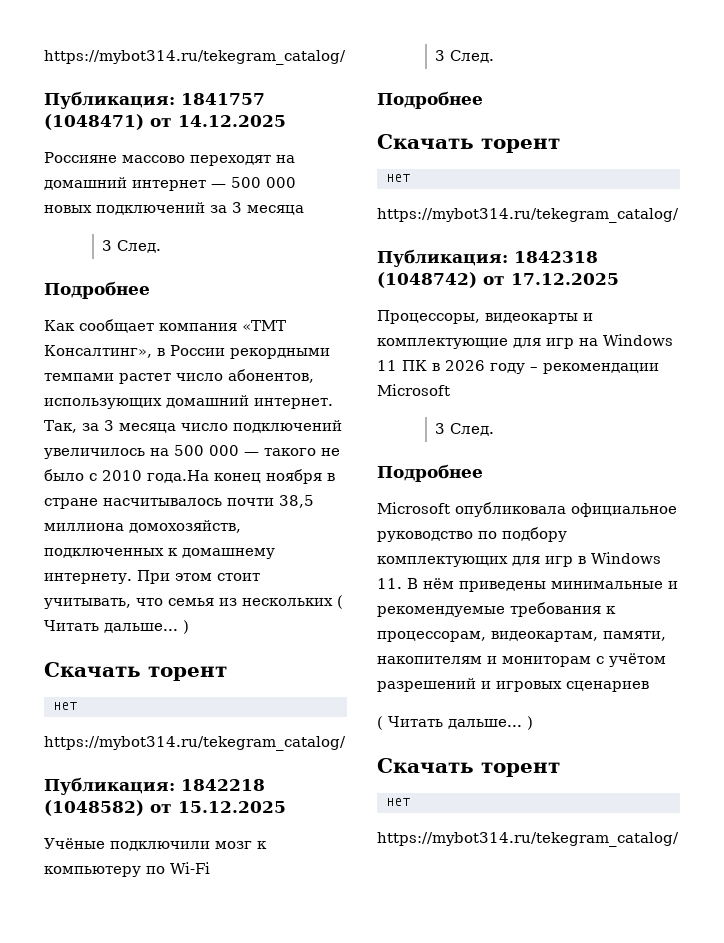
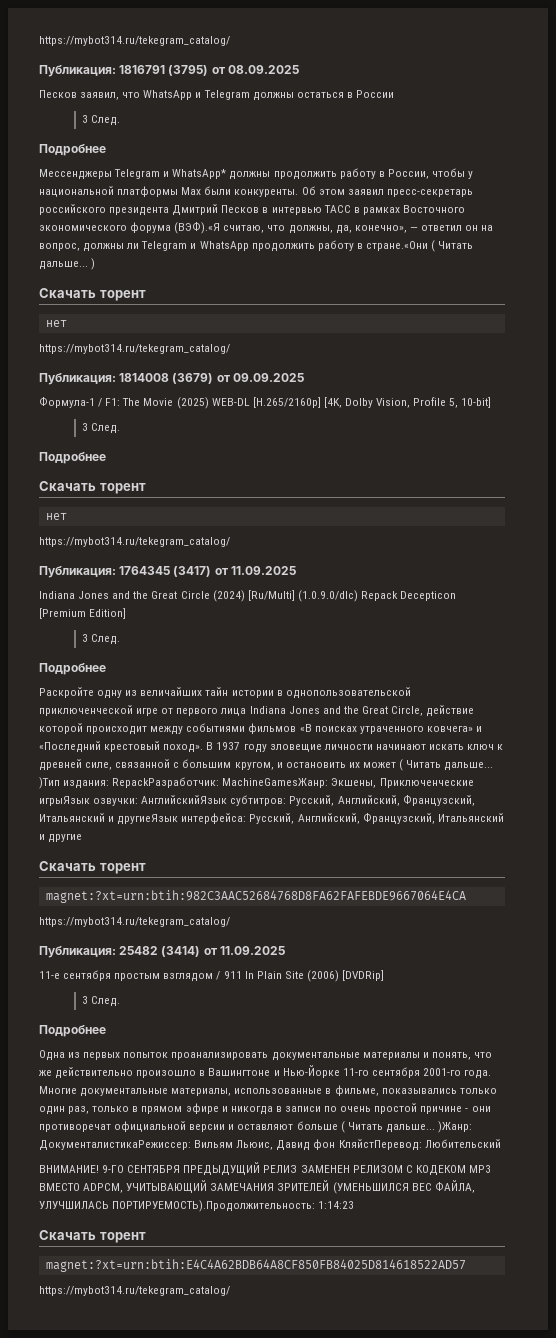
[44,50,346,65] [44,91,265,109] [44,114,286,130] [44,152,295,166] [44,177,296,191] [44,202,304,215] [101,240,161,253] [44,281,150,299] [44,319,286,333] [44,345,330,359] [44,369,314,384] [44,395,333,409] [44,420,342,433] [44,445,340,459] [44,469,335,484] [44,495,314,509] [44,520,241,533] [44,548,275,559] [44,570,260,584] [44,598,333,609] https://mybot314.ru/tekegram_catalog/ // Публикация: 1841757 (1048471) от 14.12.2025 // Россияне массово переходят на домашний интернет — 500 000 новых подключений за 3 месяца // 3 След. // Подробнее // Как сообщает компания «ТМТ Консалтинг», в России рекордными темпами растет число абонентов, использующих домашний интернет. Так, за 3 месяца число подключений увеличилось на 500 000 — такого не было с 2010 года.На конец ноября в стране насчитывалось почти 38,5 миллиона домохозяйств, подключенных к домашнему интернету. При этом стоит учитывать, что семья из нескольких -> [39,36,230,46] [39,65,299,77] [39,90,394,101] [82,115,121,126] [39,144,106,156] [39,168,474,180] [39,186,473,197] [39,204,465,216] [39,222,494,234] [39,240,428,252] https://mybot314.ru/tekegram_catalog/ // Публикация: 1816791 (3795) от 08.09.2025 // Песков заявил, что WhatsApp и Telegram должны остаться в России // 3 След. // Подробнее // Мессенджеры Telegram и WhatsApp* должны продолжить работу в России, чтобы у национальной платформы Max были конкуренты. Об этом заявил пресс-секретарь российского президента Дмитрий Песков в интервью ТАСС в рамках Восточного экономического форума (ВЭФ).«Я считаю, что должны, да, конечно», — ответил он на вопрос, должны ли Telegram и WhatsApp продолжить работу в стране.«Они
[181,779,265,791] [44,800,286,816] [44,838,267,851] [44,862,210,877] 1842218 (1048582) от 15.12.2025 // Учёные подключили мозг к компьютеру по Wi-Fi -> [119,373,304,384] [39,397,492,409] 1814008 (3679) от 09.09.2025 // Формула-1 / F1: The Movie (2025) WEB-DL [H.265/2160p] [4K, Dolby Vision, Profile 5, 10-bit]
[514,251,598,263] [377,272,619,288] [377,310,593,324] [377,334,673,349] [377,360,659,374] [377,384,450,396] [434,423,494,436] [377,464,483,482] [377,502,677,517] [377,527,567,542] [377,552,661,567] [377,578,678,592] [377,602,616,617] [377,631,666,642] [377,653,666,667] [377,678,649,692] [377,716,533,730] [377,758,560,777] [385,798,410,806] [377,832,679,847] 1842318 (1048742) от 17.12.2025 // Процессоры, видеокарты и комплектующие для игр на Windows 11 ПК в 2026 году – рекомендации Microsoft // 3 След. // Подробнее // Microsoft опубликовала официальное руководство по подбору комплектующих для игр в Windows 11. В нём приведены минимальные и рекомендуемые требования к процессорам, видеокартам, памяти, накопителям и мониторам с учётом разрешений и игровых сценариев // ( Читать дальше... ) // Скачать торент // нет // https://mybot314.ru/tekegram_catalog/ -> [119,566,296,577] [39,590,457,602] [39,608,127,619] [82,634,121,645] [39,663,106,675] [39,687,411,699] [39,705,475,717] [39,723,482,735] [39,741,504,753] [39,759,494,771] [39,777,474,789] [39,795,475,806] [39,813,504,825] [39,834,83,843] [39,861,146,874] [45,890,466,903] [39,917,230,927] [39,946,285,958] [39,970,385,982] [82,996,121,1007] [39,1025,106,1037] [39,1050,492,1061] [38,1065,492,1079] [39,1085,497,1097] [39,1103,491,1115] [39,1121,472,1133] [39,1139,501,1151] [39,1162,491,1176] [39,1180,475,1194] [39,1200,355,1212] [39,1230,146,1243] [45,1259,466,1272] [39,1286,230,1296] 1764345 (3417) от 11.09.2025 // Indiana Jones and the Great Circle (2024) [Ru/Multi] (1.0.9.0/dlc) Repack Decepticon [Premium Edition] // 3 След. // Подробнее // Раскройте одну из величайших тайн истории в однопользовательской приключенческой игре от первого лица Indiana Jones and the Great Circle, действие которой происходит между событиями фильмов «В поисках утраченного ковчега» и «Последний крестовый поход». В 1937 году зловещие личности начинают искать ключ к древней силе, связанной с большим кругом, и остановить их может ( Читать дальше... )Тип издания: RepackРазработчик: MachineGamesЖанр: Экшены, Приключенческие игрыЯзык озвучки: АнглийскийЯзык субтитров: Русский, Английский, Французский, Итальянский и другиеЯзык интерфейса: Русский, Английский, Французский, Итальянский и другие // Скачать торент // magnet:?xt=urn:btih:982C3AAC52684768D8FA62FAFEBDE9667064E4CA // https://mybot314.ru/tekegram_catalog/ // Публикация: 25482 (3414) от 11.09.2025 // 11-е сентября простым взглядом / 911 In Plain Site (2006) [DVDRip] // 3 След. // Подробнее // Одна из первых попыток проанализировать документальные материалы и понять, что же действительно произошло в Вашингтоне и Нью-Йорке 11-го сентября 2001-го года. Многие документальные материалы, использованные в фильме, показывались только один раз, только в прямом эфире и никогда в записи по очень простой причине - они противоречат официальной версии и оставляют больше ( Читать дальше... )Жанр: ДокументалистикаРежиссер: Вильям Льюис, Давид фон КляйстПеревод: Любительский // ВНИМАНИЕ! 9-ГО СЕНТЯБРЯ ПРЕДЫДУЩИЙ РЕЛИЗ ЗАМЕНЕН РЕЛИЗОМ С КОДЕКОМ MP3 ВМЕСТО ADPCM, УЧИТЫВАЮЩИЙ ЗАМЕЧАНИЯ ЗРИТЕЛЕЙ (УМЕНЬШИЛСЯ ВЕС ФАЙЛА, УЛУЧШИЛАСЬ ПОРТИРУЕМОСТЬ).Продолжительность: 1:14:23 // Скачать торент // magnet:?xt=urn:btih:E4C4A62BDB64A8CF850FB84025D814618522AD57 // https://mybot314.ru/tekegram_catalog/

